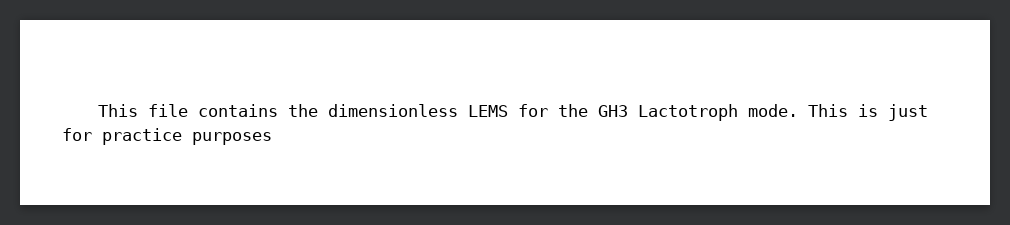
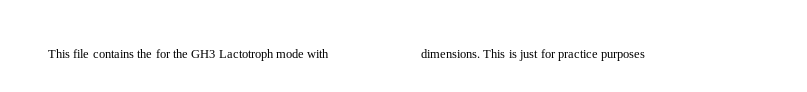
[328,104,509,117] dimensionless LEMS -> (153, 53) none
[748,104,799,117] mode. -> [276,49,480,58] mode with dimensions.

